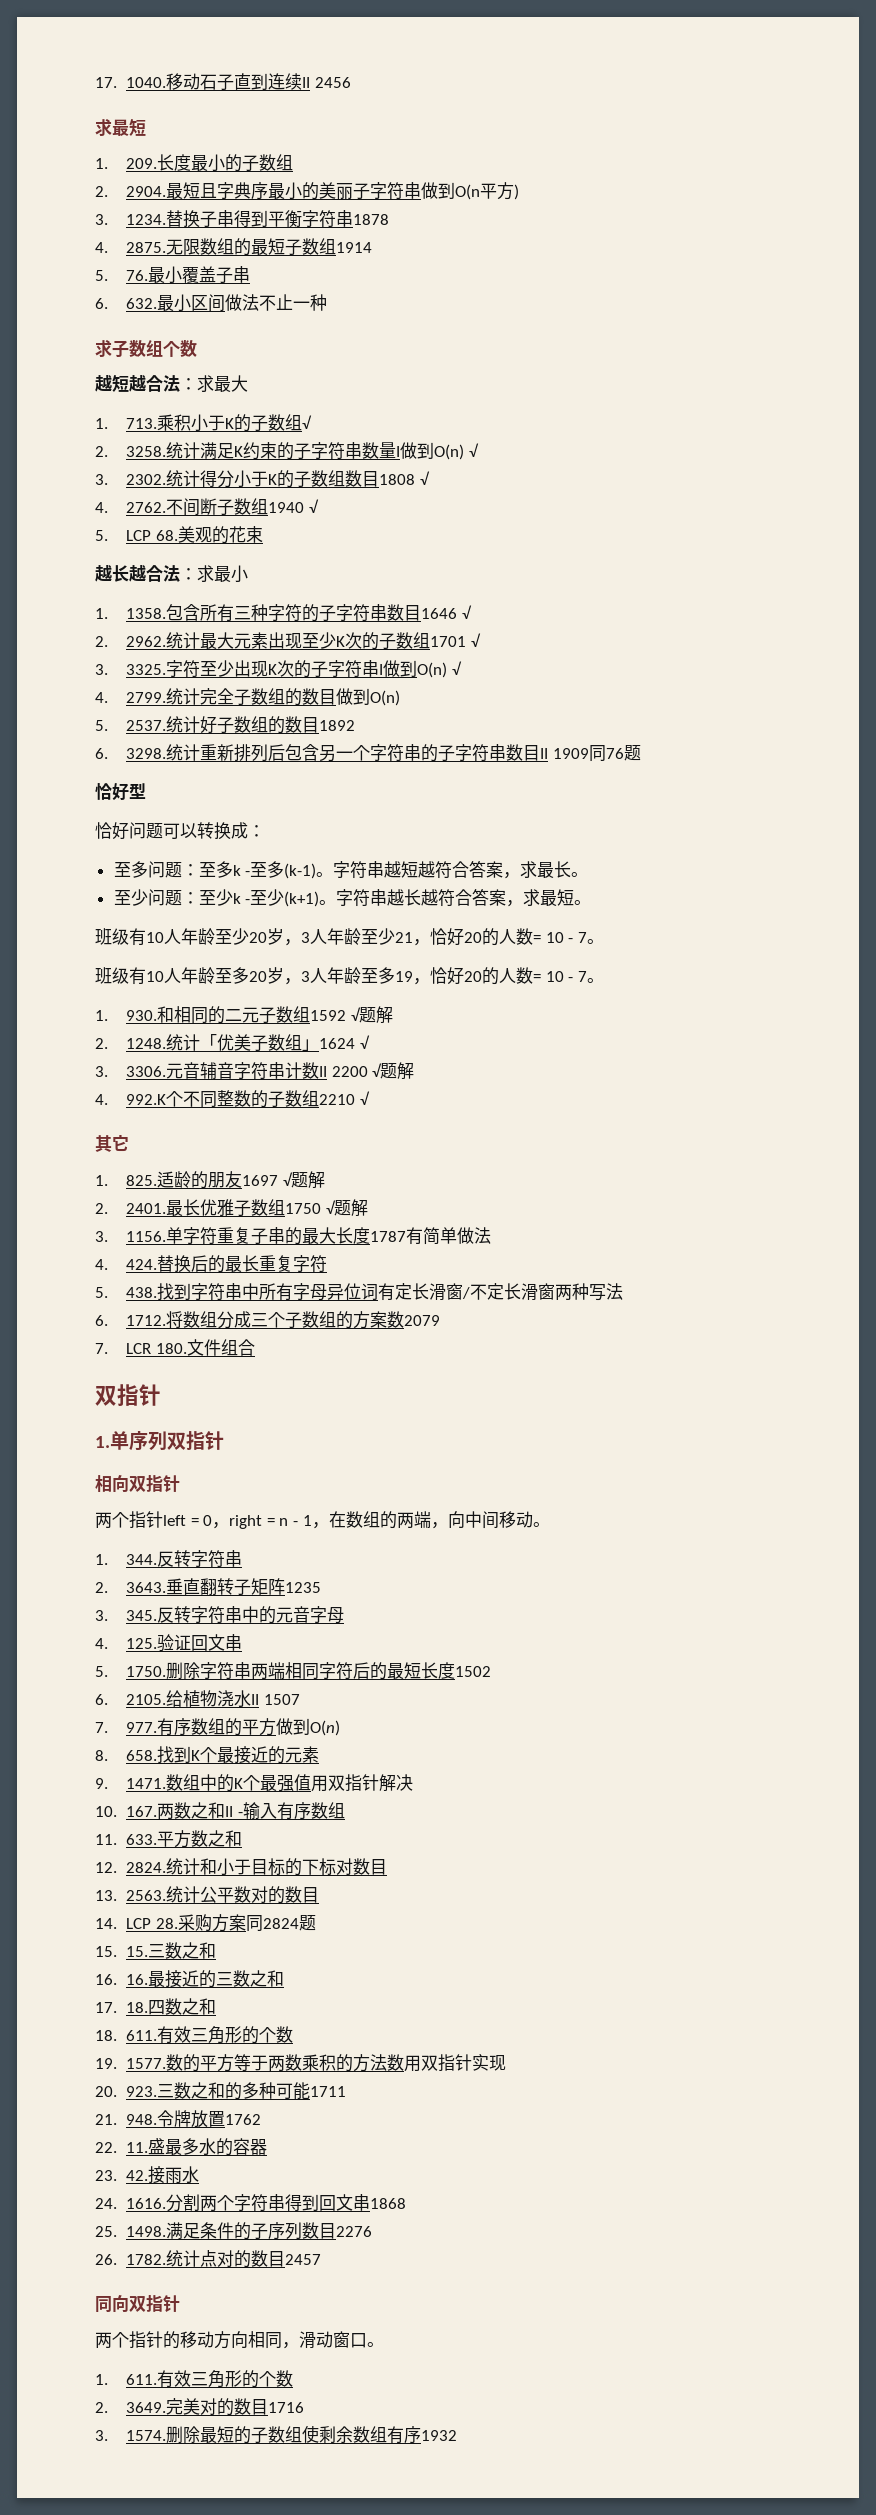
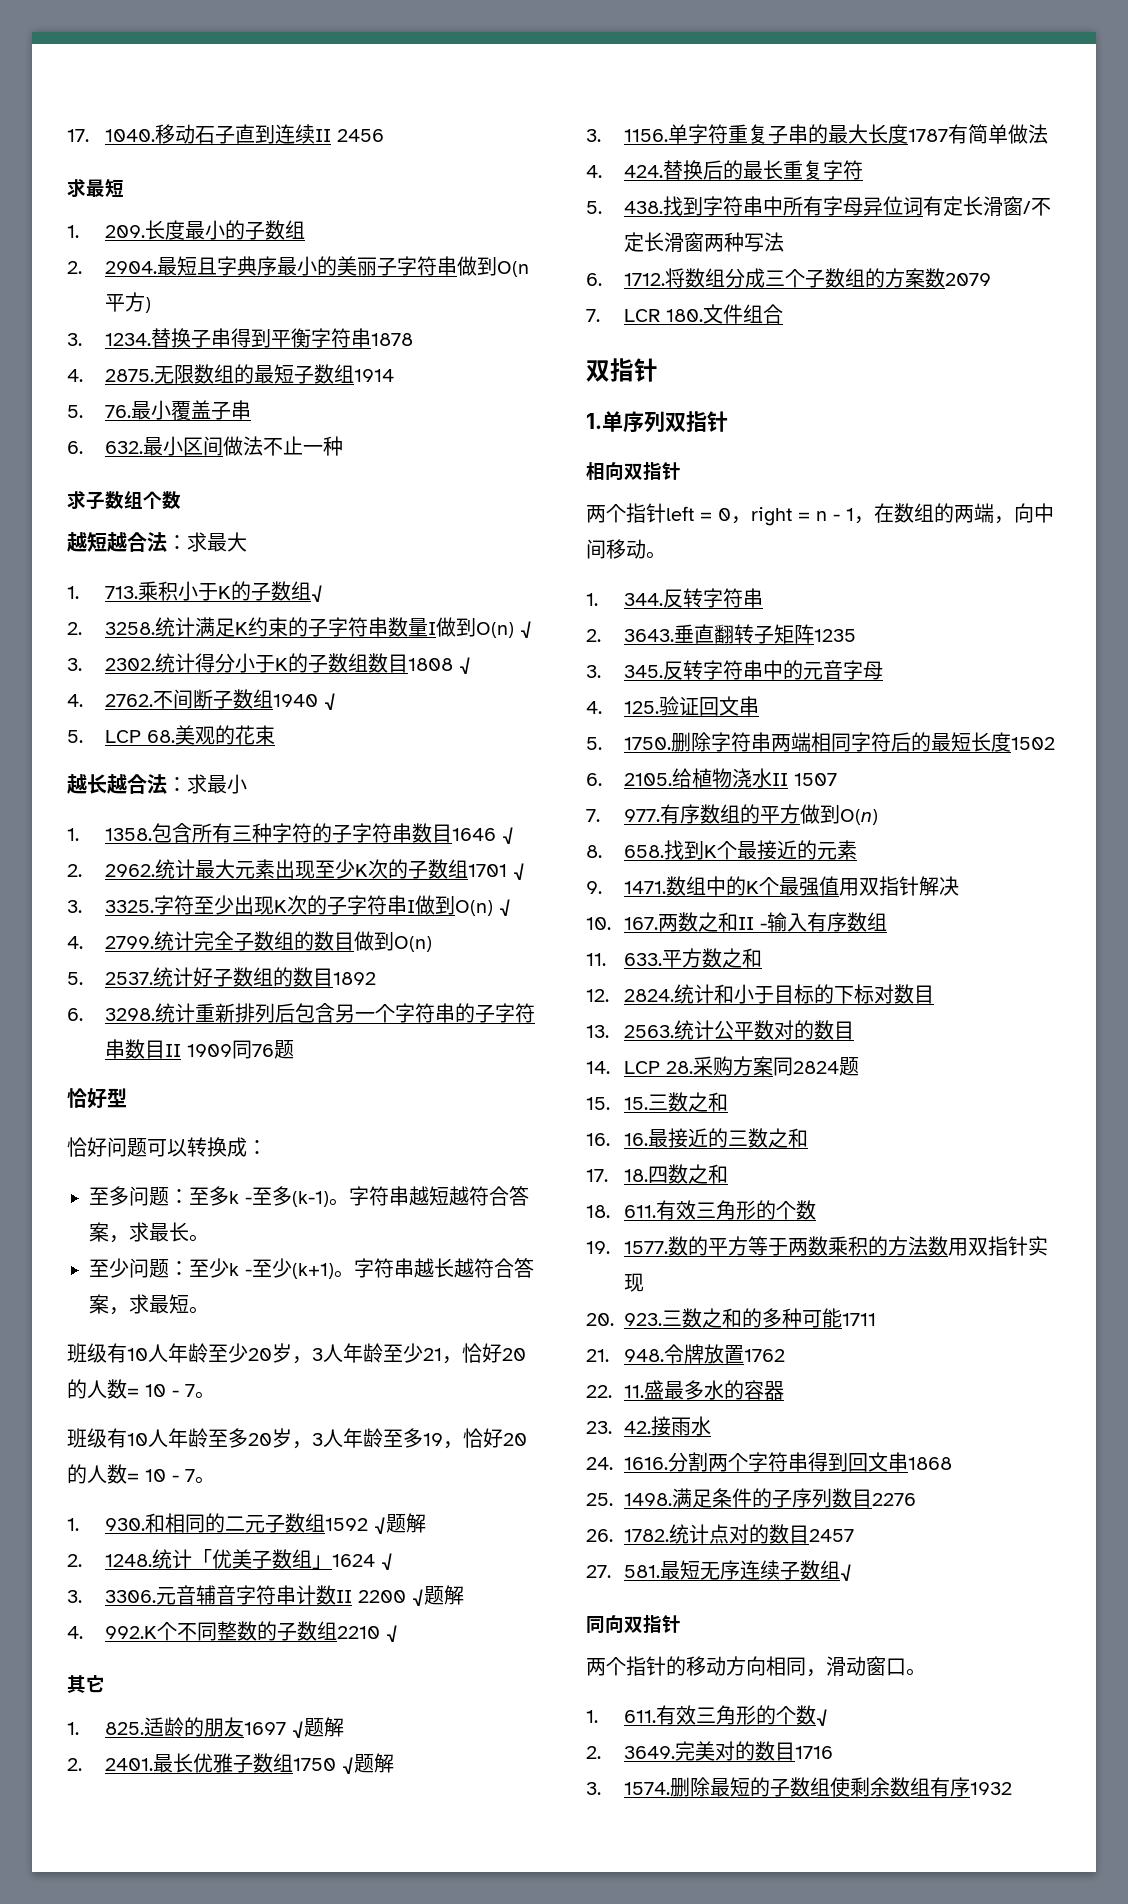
(322, 2259) none -> [586,1560,853,1581] // 27. 581.最短无序连续子数组√
(294, 2378) none -> [816,1709,829,1726] √

